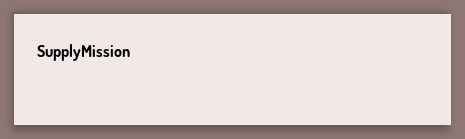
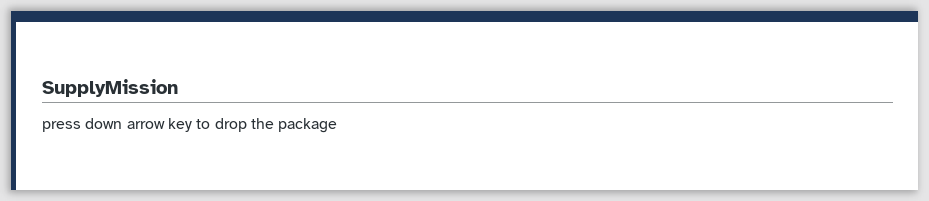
(130, 52) none -> [42,118,338,133] // press down arrow key to drop the package

